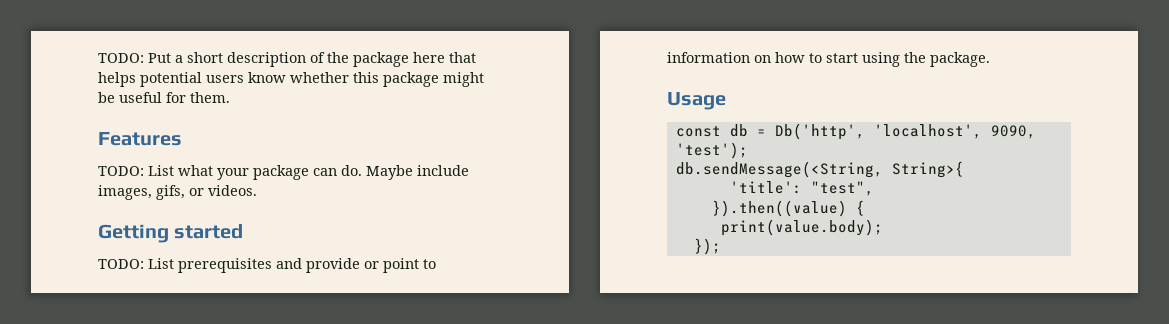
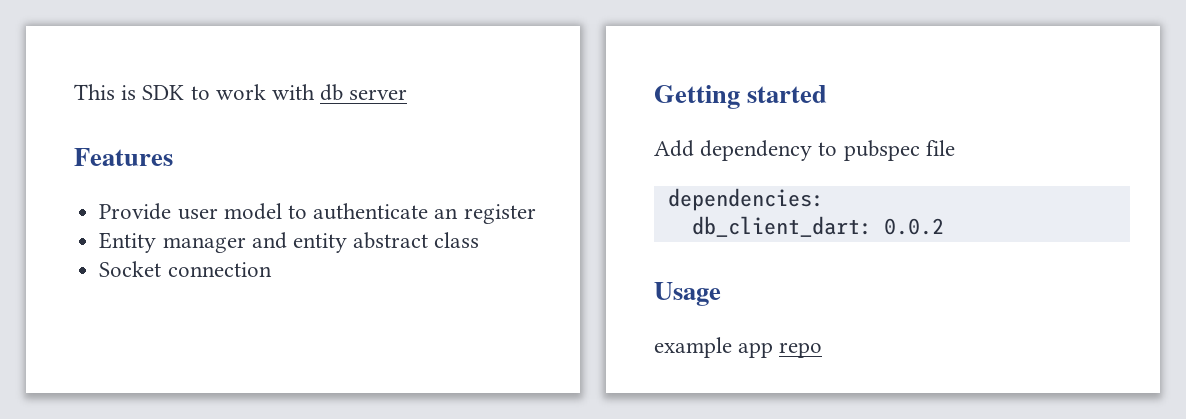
[98,52,476,67] [98,72,484,87] [98,92,230,103] [98,132,182,146] [98,165,469,180] [98,185,257,200] [98,224,244,243] [98,258,436,273] [667,52,990,67] [667,92,726,110] [675,123,1036,140] [675,142,748,159] [675,161,964,178] [729,181,874,196] [711,200,865,217] [720,219,883,236] [693,238,721,255] TODO: Put a short description of the package here that helps potential users know whether this package might be useful for them. // Features // TODO: List what your package can do. Maybe include images, gifs, or videos. // Getting started // TODO: List prerequisites and provide or point to information on how to start using the package. // Usage // const db = Db('http', 'localhost', 9090, 'test'); // db.sendMessage(<String, String>{ // 'title': "test", // }).then((value) { // print(value.body); // }); -> [74,84,408,101] [74,148,173,166] [99,203,536,224] [99,232,480,253] [99,261,272,277] [654,85,828,109] [654,140,955,161] [667,188,824,211] [691,216,944,237] [654,282,721,306] [654,337,823,358] This is SDK to work with db server // Features // Provide user model to authenticate an register // Entity manager and entity abstract class // Socket connection // Getting started // Add dependency to pubspec file // dependencies: // db_client_dart: 0.0.2 // Usage // example app repo

